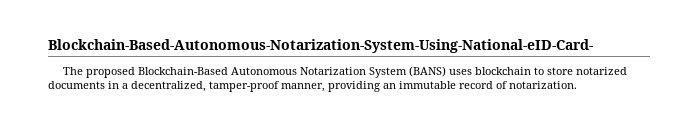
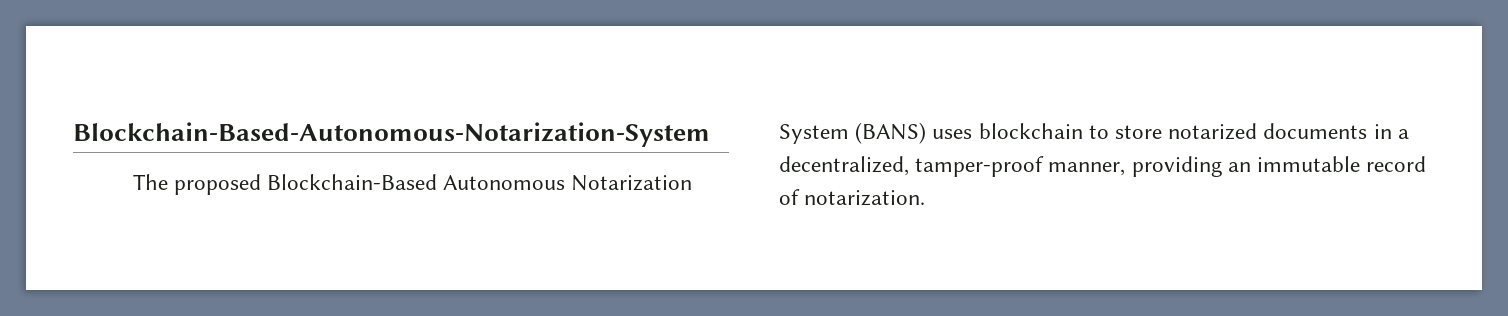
[48,39,593,53] Blockchain-Based-Autonomous-Notarization-System-Using-National-eID-Card- -> [73,122,710,147] Blockchain-Based-Autonomous-Notarization-System

